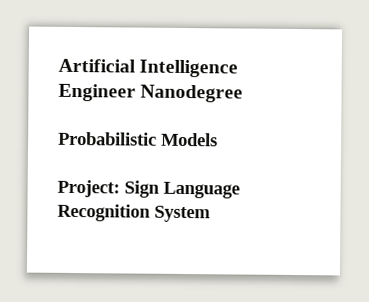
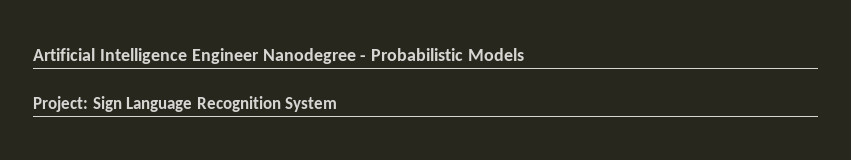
(244, 93) // -> [360,55,367,61] -

